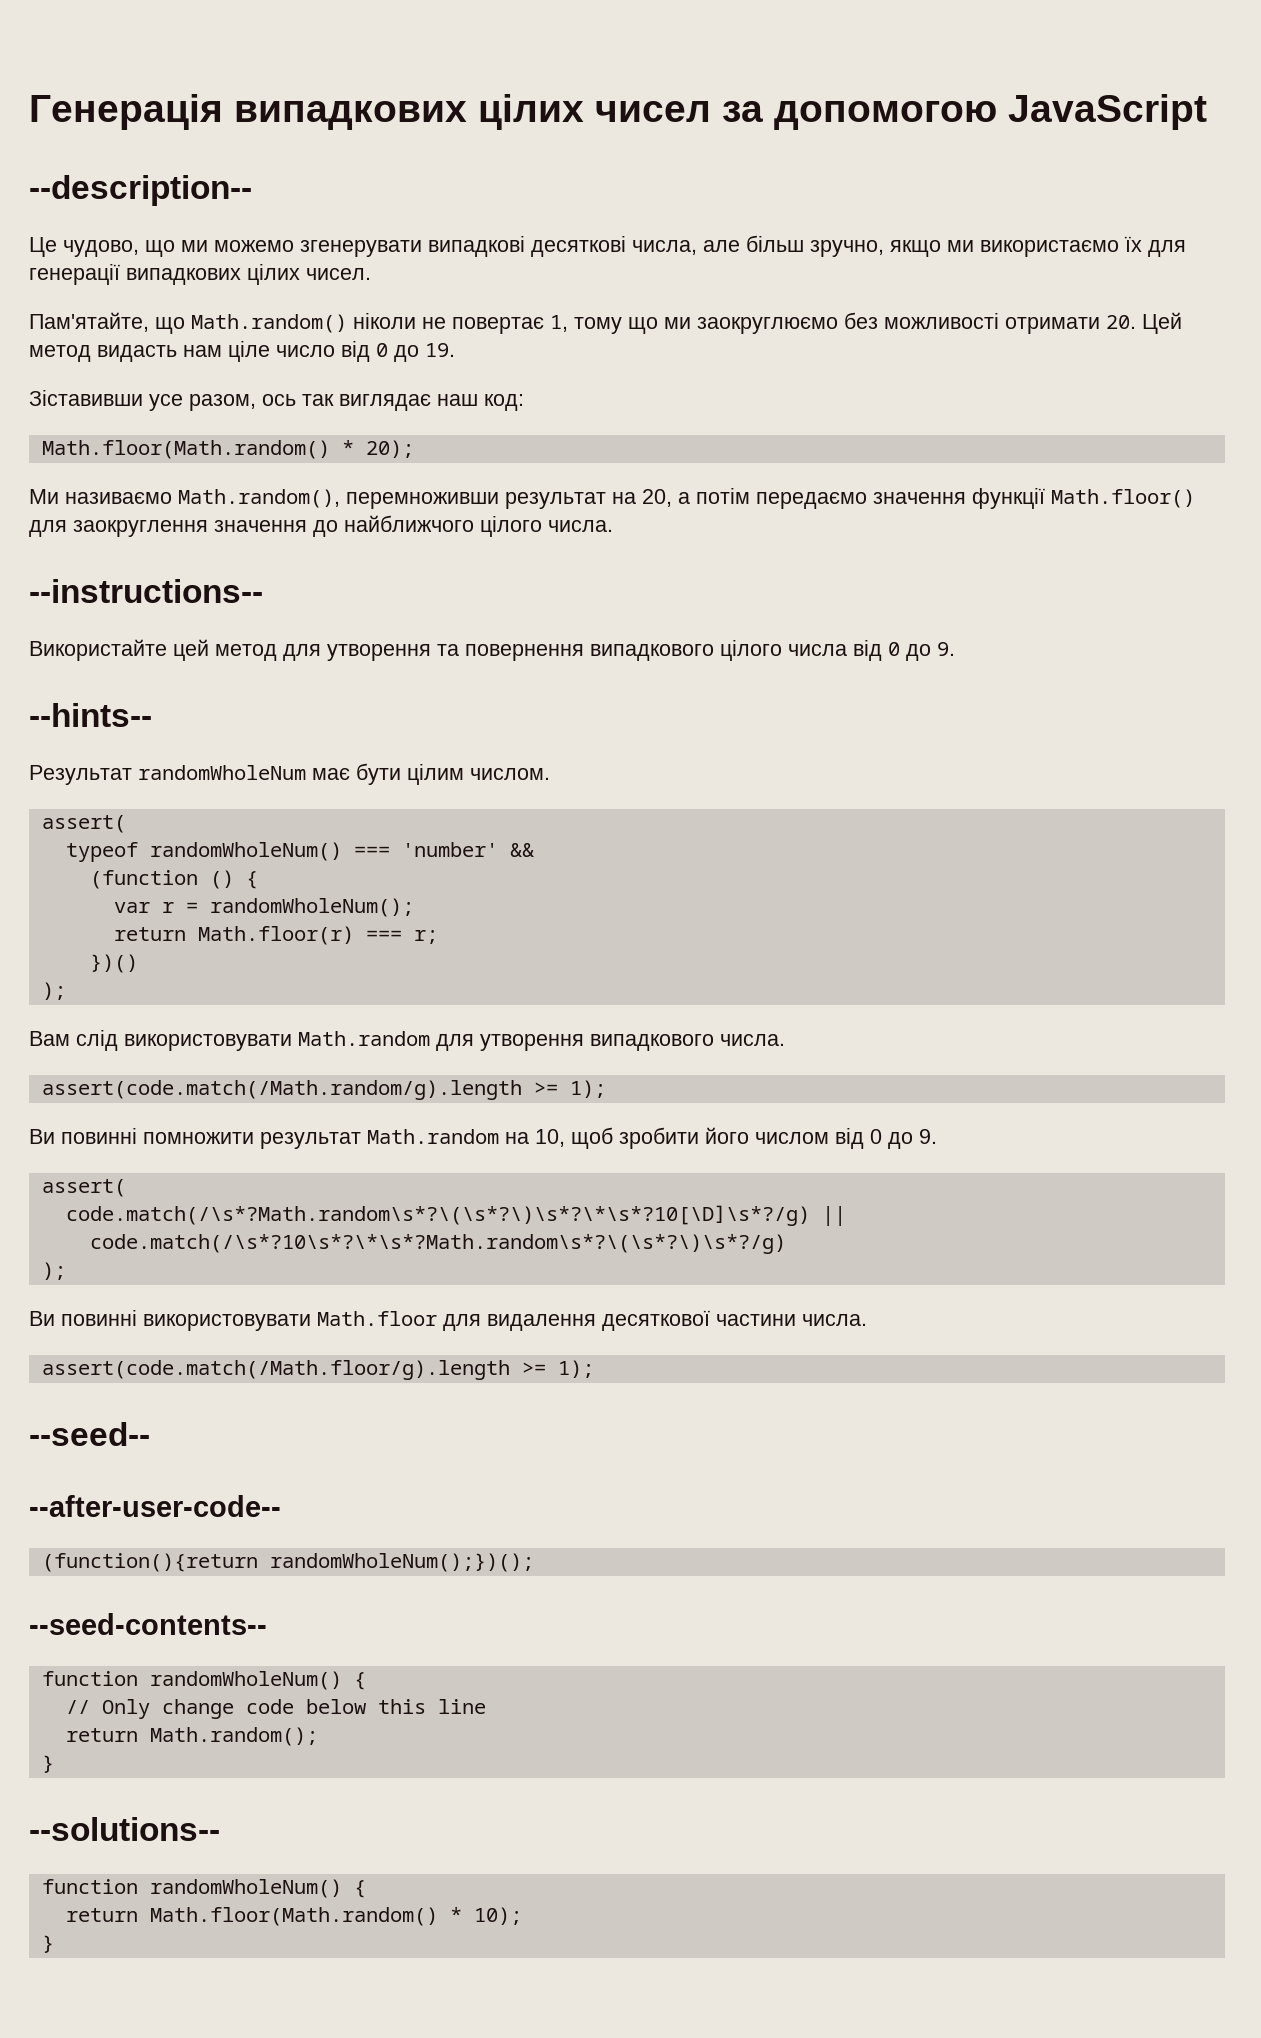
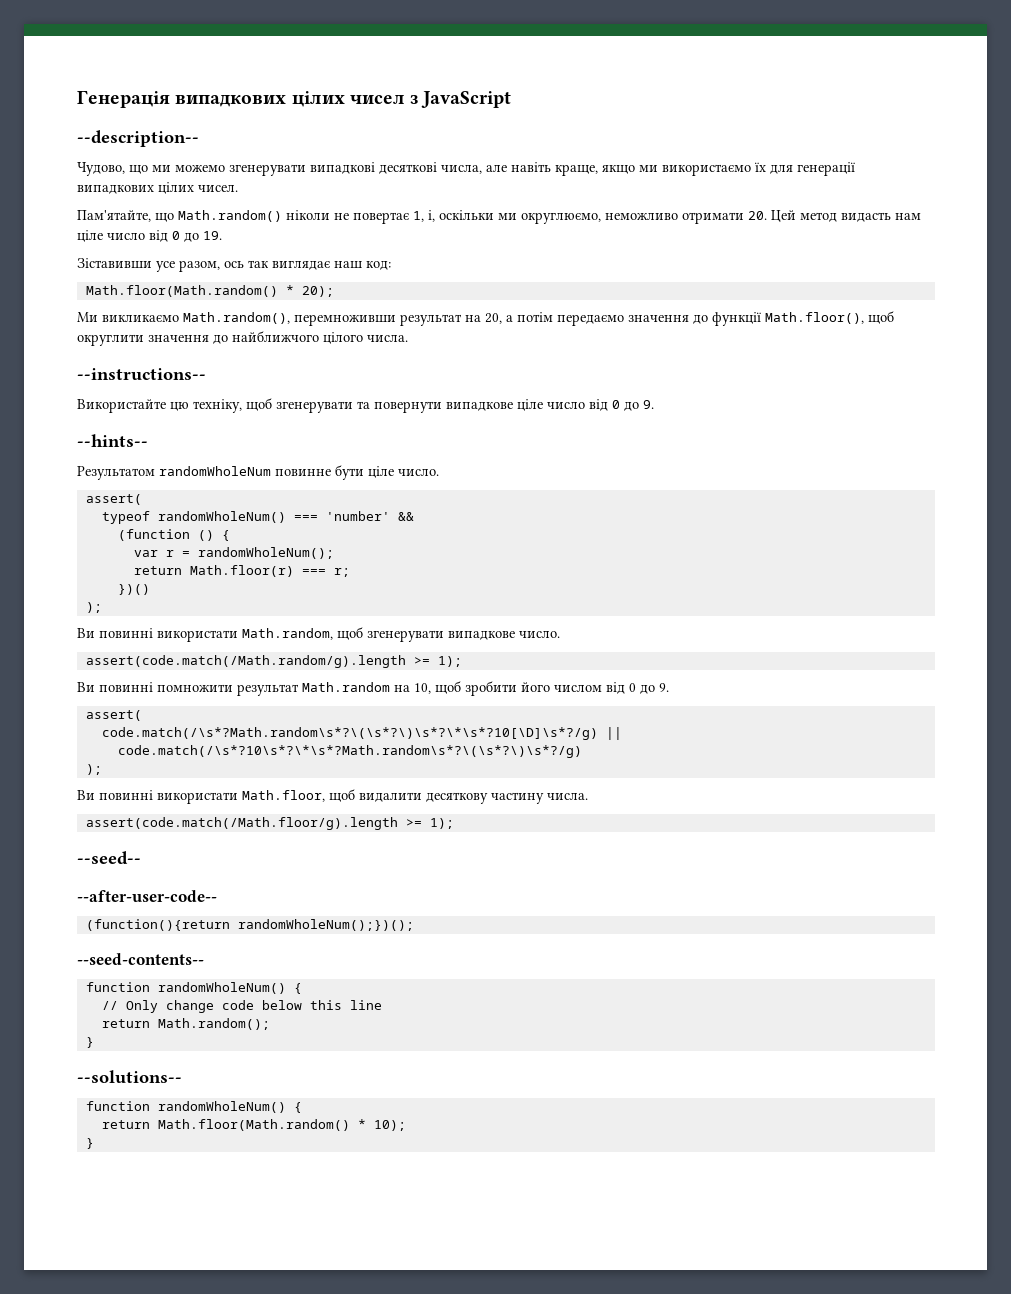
[722,101,997,130] за допомогою -> [410,95,419,104] з
[29,237,139,257] Це чудово, -> [77,162,125,176] Чудово,
[746,235,884,257] більш зручно, -> [511,162,598,176] навіть краще,
[574,312,999,334] тому що ми заокруглюємо без можливості -> [428,210,678,224] і, оскільки ми округлюємо, неможливо
[65,492,172,504] називаємо -> [102,315,179,322] викликаємо
[972,488,1195,509] [29,520,208,537] функції Math.floor() для заокруглення -> [693,311,894,326] [77,334,144,346] до функції Math.floor(), щоб округлити
[173,639,847,661] цей метод для утворення та повернення випадкового цілого числа -> [170,398,585,413] цю техніку, щоб згенерувати та повернути випадкове ціле число
[29,763,550,785] Результат randomWholeNum має бути цілим числом. -> [77,465,439,480] Результатом randomWholeNum повинне бути ціле число.
[29,1030,785,1051] Вам слід використовувати Math.random для утворення випадкового числа. -> [77,627,560,642] Ви повинні використати Math.random, щоб згенерувати випадкове число.
[143,1310,796,1331] використовувати Math.floor для видалення десяткової частини -> [157,789,544,804] використати Math.floor, щоб видалити десяткову частину

